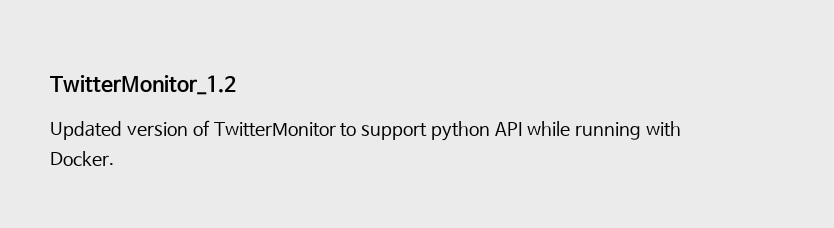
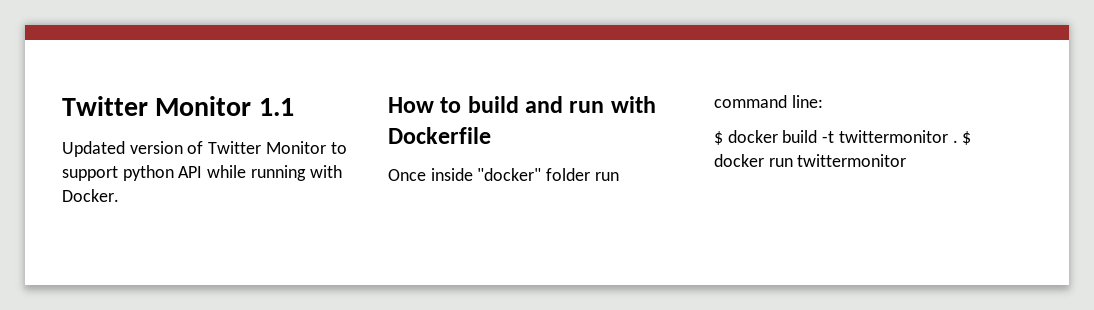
[50,75,236,95] TwitterMonitor_1.2 -> [62,96,294,116] Twitter Monitor 1.1
[213,122,336,137] TwitterMonitor -> [208,141,326,154] Twitter Monitor
(114, 158) none -> [388,96,656,113] [388,127,491,144] [388,168,619,181] [714,95,823,108] [714,130,972,145] [714,154,907,167] // How to build and run with Dockerfile // Once inside "docker" folder run command line: // $ docker build -t twittermonitor . $ docker run twittermonitor

